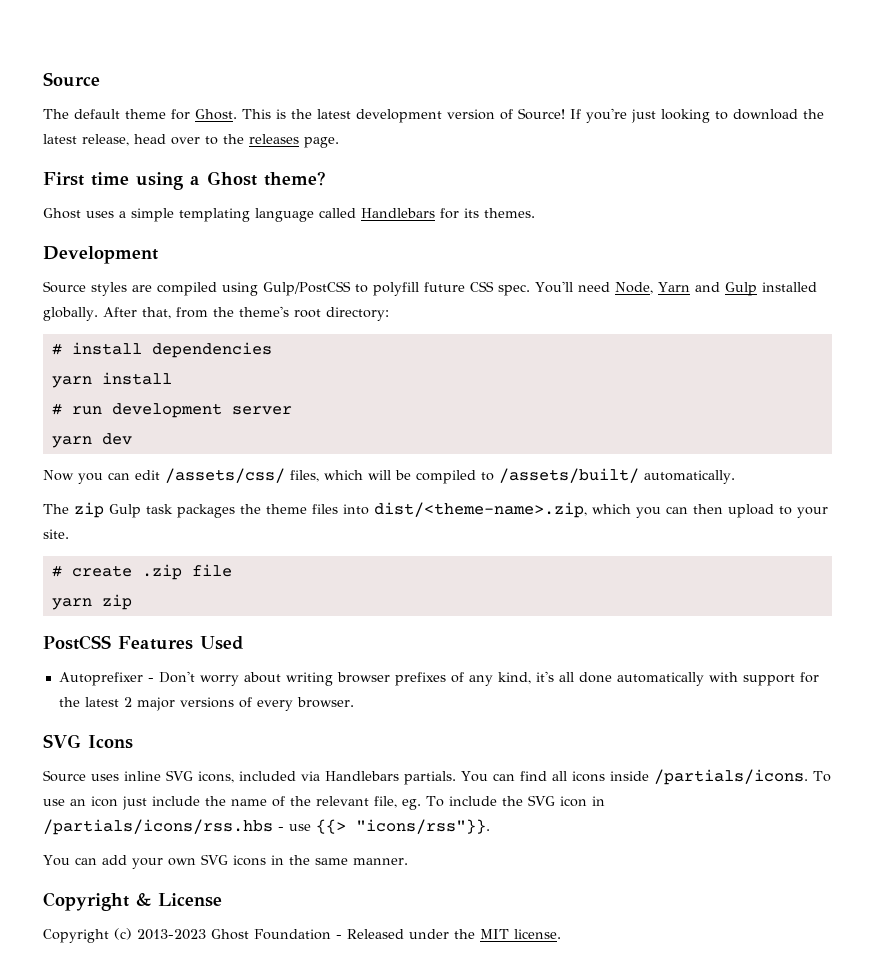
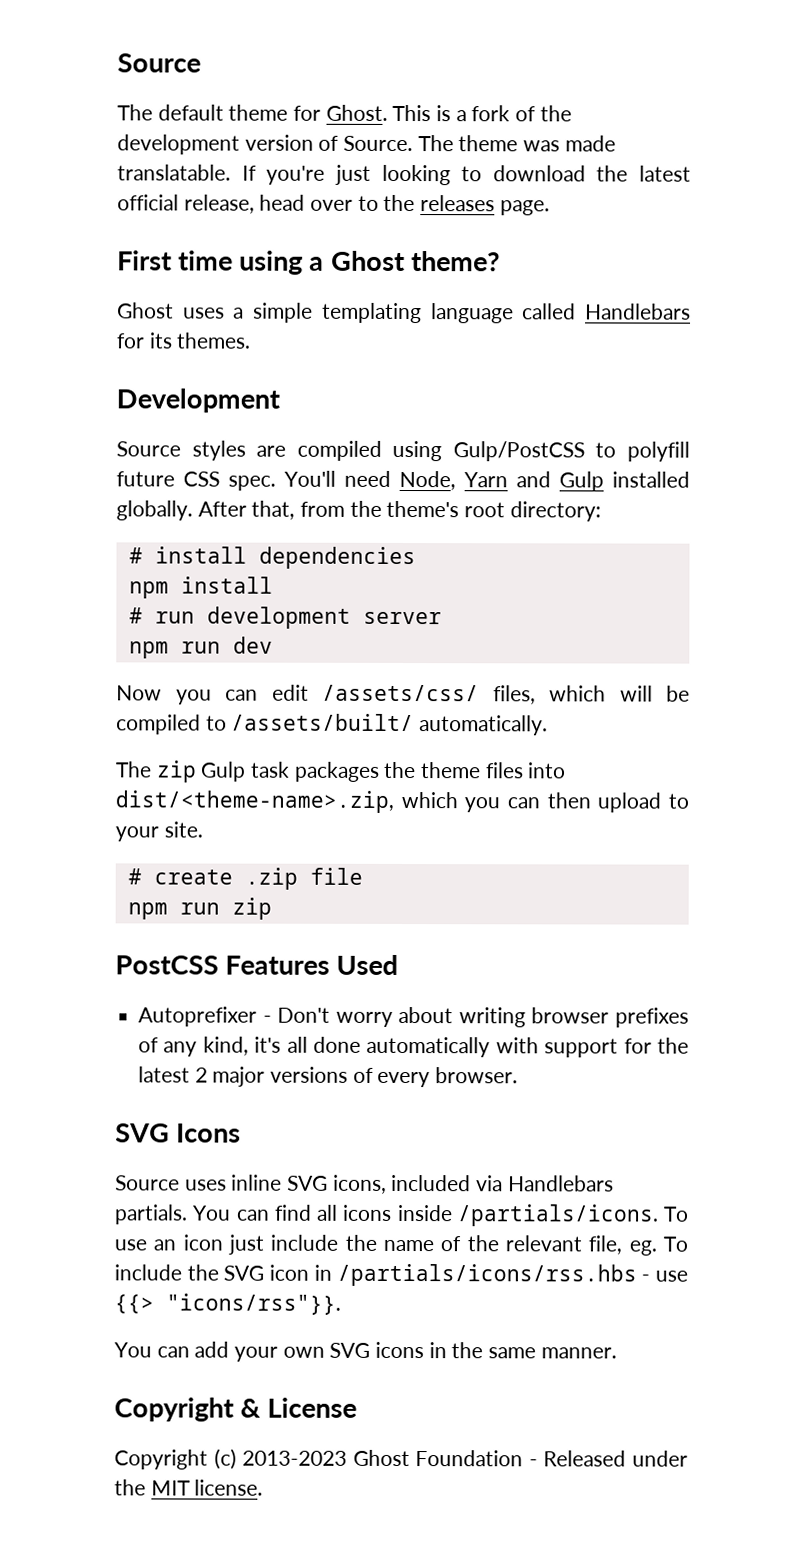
[291,108,565,123] the latest development version of Source! -> [455,105,572,122] [117,134,616,155] [117,164,231,181] a fork of the development version of Source. The theme was made translatable.
(77, 139) none -> [117,194,179,211] official
[51,376,92,388] yarn -> [128,581,169,599] npm
[51,436,92,448] yarn -> [128,641,221,659] npm run
[51,598,92,610] yarn -> [127,902,220,920] npm run

